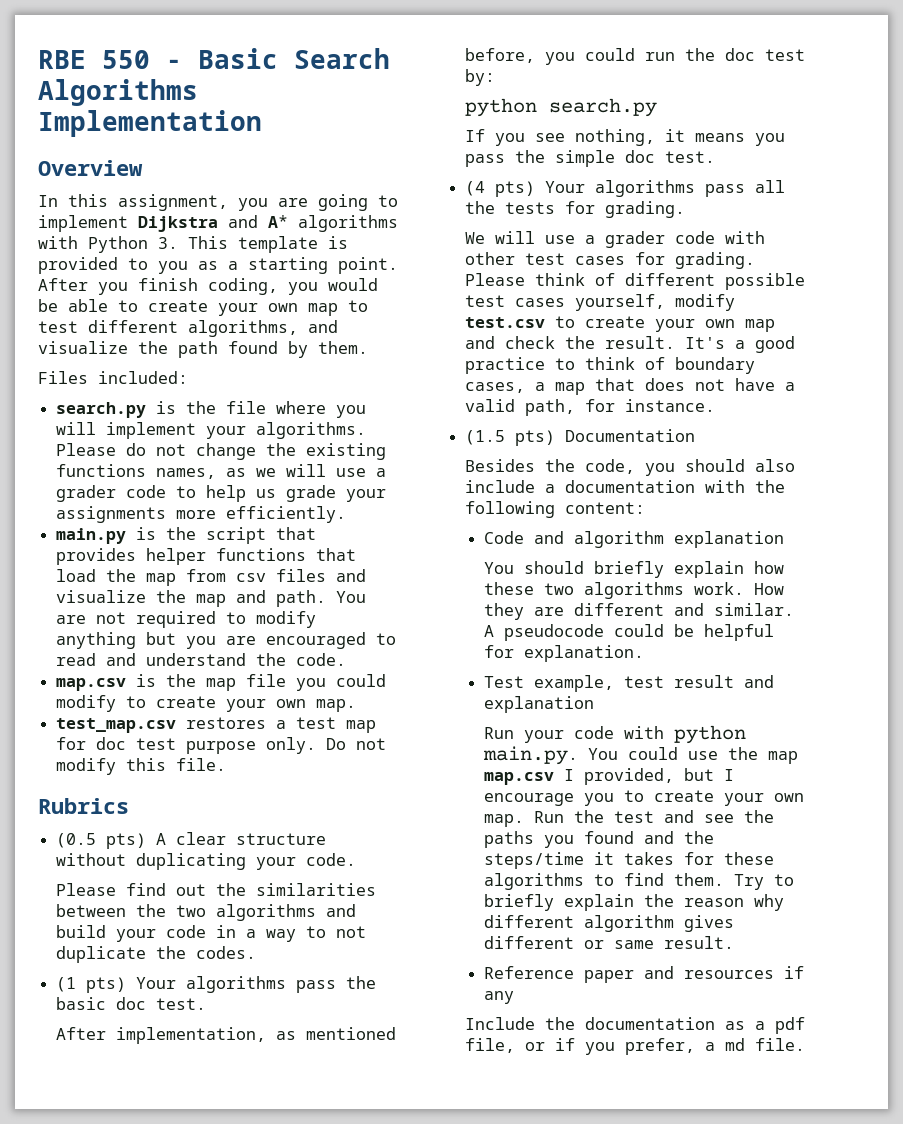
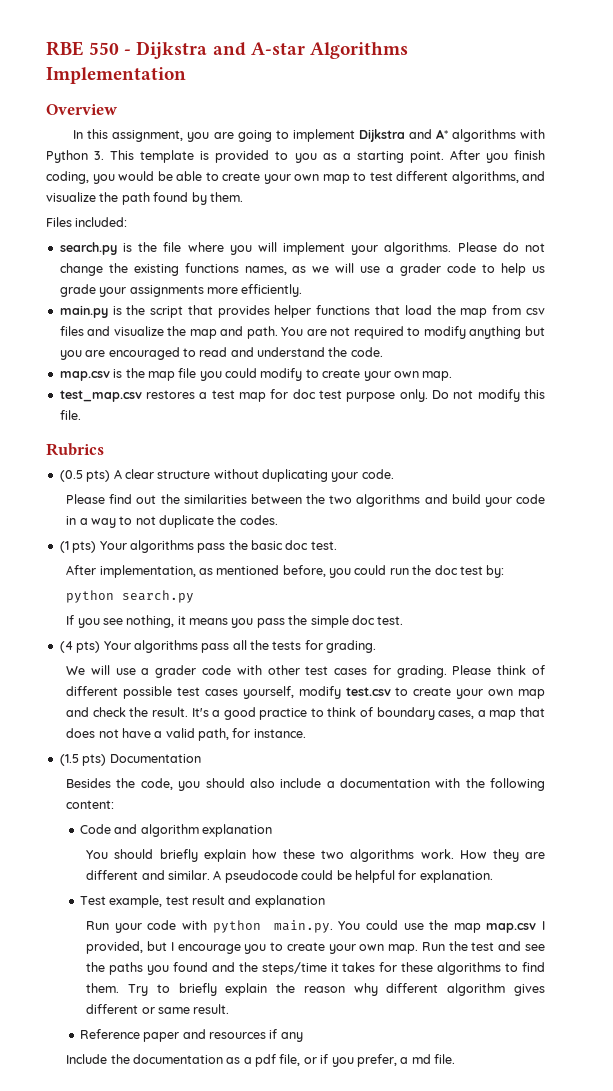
[198,48,390,69] Basic Search -> [136,41,305,59] Dijkstra and A-star

